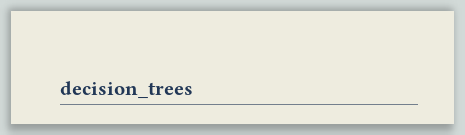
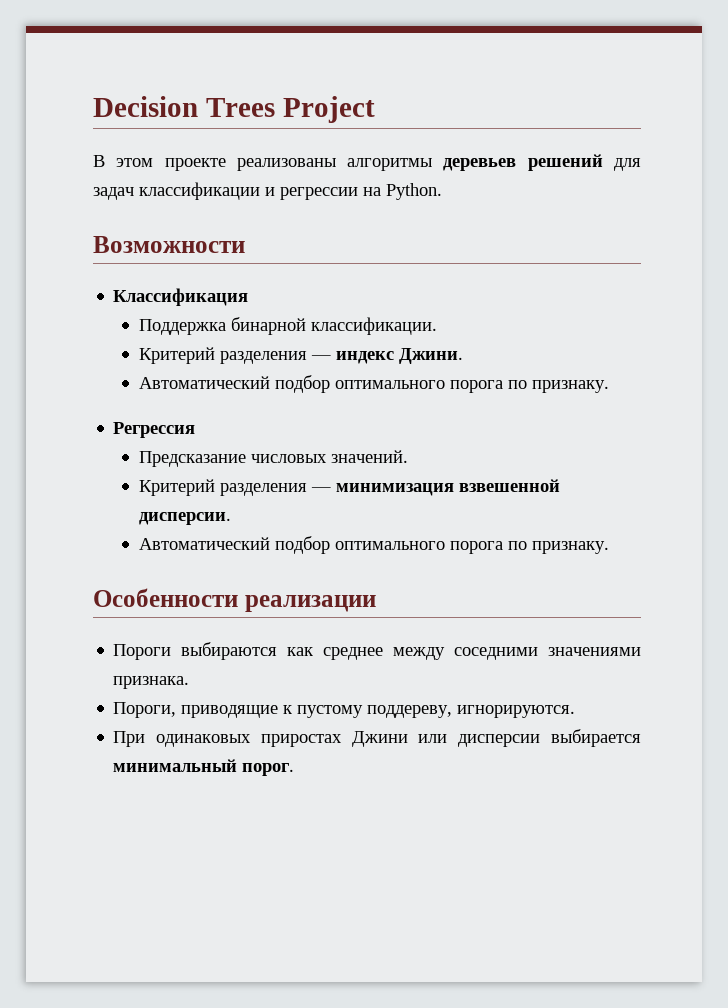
[60,81,193,99] decision_trees -> [93,96,375,123] [93,154,641,171] [93,182,442,200] [93,236,245,253] [113,288,249,306] [139,317,438,335] [139,347,464,364] [139,375,610,393] [113,422,196,438] [139,450,409,467] [139,479,561,496] [139,512,232,525] [139,536,610,554] [93,588,376,612] [113,642,641,660] [113,676,190,689] [113,702,576,718] [113,729,641,747] [113,759,295,776] Decision Trees Project // В этом проекте реализованы алгоритмы деревьев решений для задач классификации и регрессии на Python. // Возможности // Классификация // Поддержка бинарной классификации. // Критерий разделения — индекс Джини. // Автоматический подбор оптимального порога по признаку. // Регрессия // Предсказание числовых значений. // Критерий разделения — минимизация взвешенной дисперсии. // Автоматический подбор оптимального порога по признаку. // Особенности реализации // Пороги выбираются как среднее между соседними значениями признака. // Пороги, приводящие к пустому поддереву, игнорируются. // При одинаковых приростах Джини или дисперсии выбирается минимальный порог.

